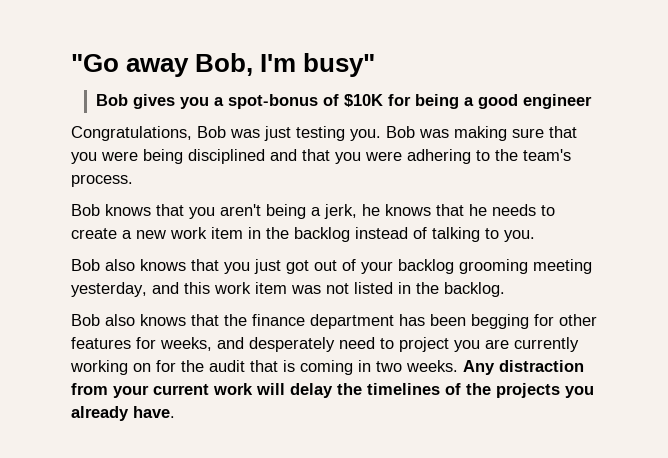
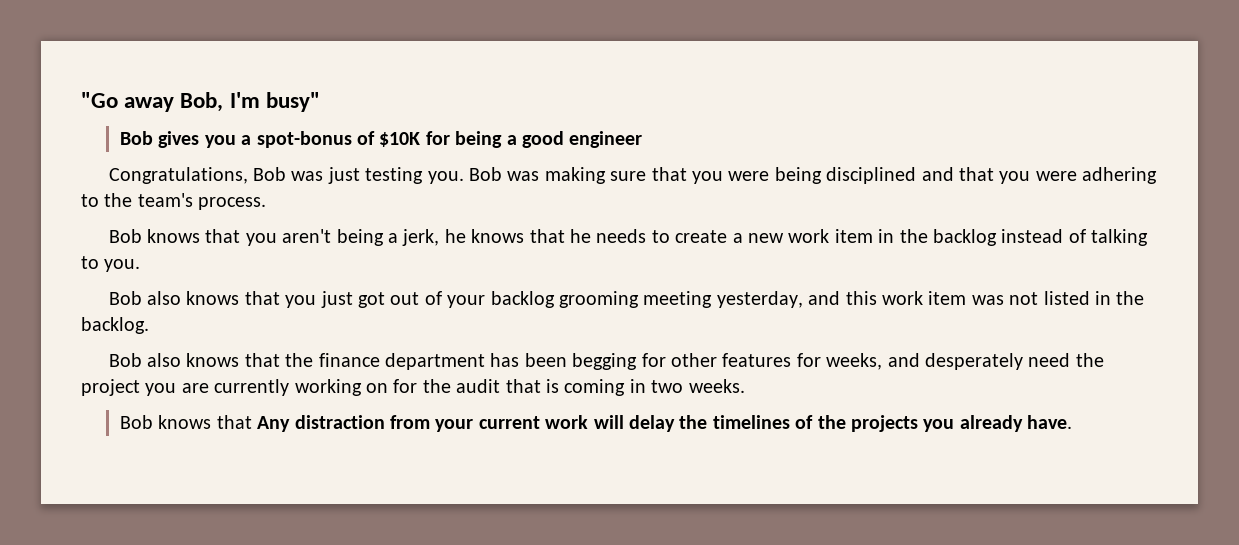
[380,338,394,349] to -> [1075,353,1104,367] the
(458, 366) none -> [120,415,252,429] // Bob knows that

